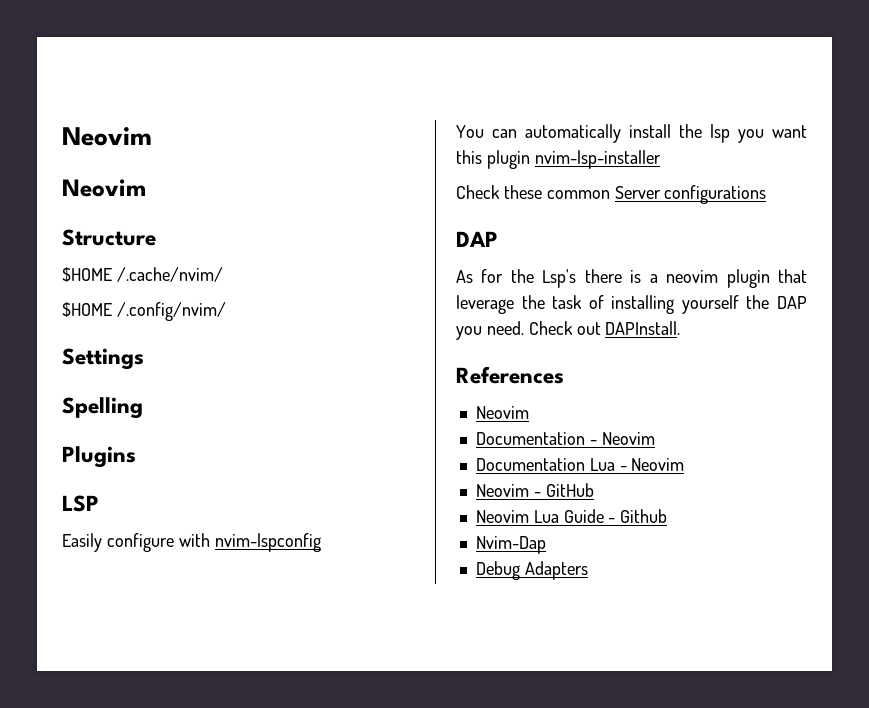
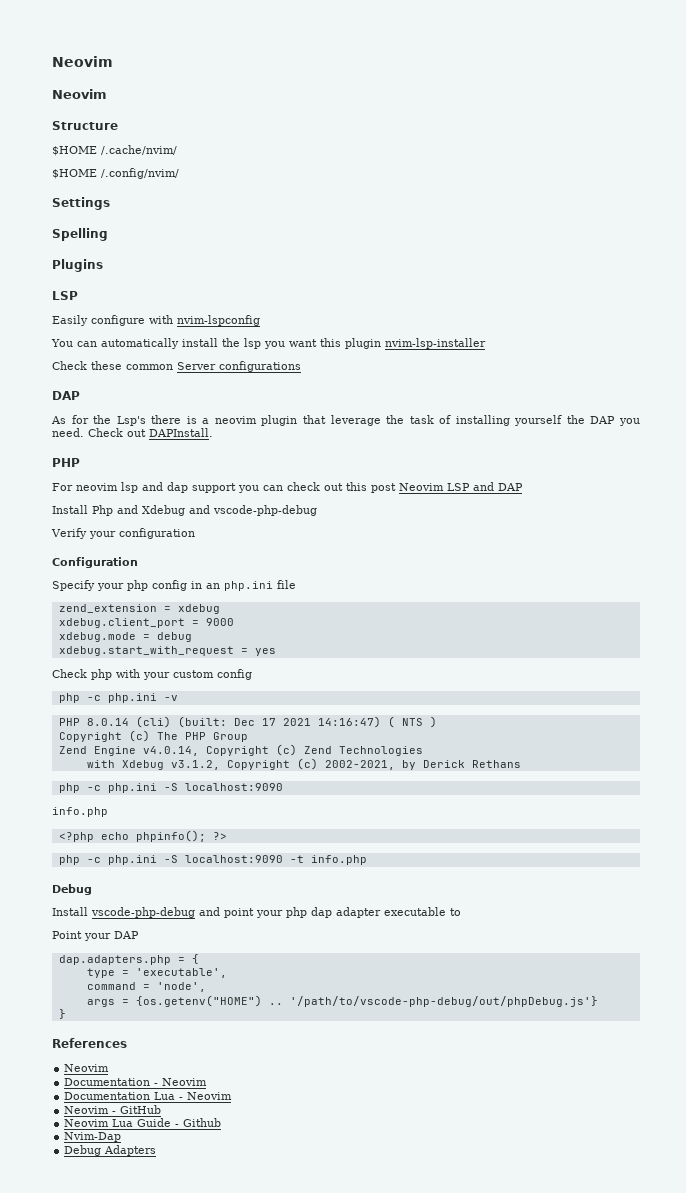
(681, 328) none -> [52,458,80,467] [52,482,523,493] [52,505,317,516] [51,528,195,539] [52,557,138,568] [52,580,296,591] [58,604,220,614] [58,618,234,628] [58,632,192,642] [58,646,276,656] [52,669,252,680] [58,693,178,703] [58,716,437,728] [58,730,248,742] [58,744,423,756] [86,758,521,770] [58,783,283,793] [52,807,108,817] [58,830,227,842] [58,855,367,865] [52,884,92,895] [52,907,461,918] [52,931,139,941] [58,954,199,965] [86,968,227,978] [86,982,206,992] [86,995,598,1007] [58,1009,66,1019] // PHP // For neovim lsp and dap support you can check out this post Neovim LSP and DAP // Install Php and Xdebug and vscode-php-debug // Verify your configuration // Configuration // Specify your php config in an php.ini file // zend_extension = xdebug // xdebug.client_port = 9000 // xdebug.mode = debug // xdebug.start_with_request = yes // Check php with your custom config // php -c php.ini -v // PHP 8.0.14 (cli) (built: Dec 17 2021 14:16:47) ( NTS ) // Copyright (c) The PHP Group // Zend Engine v4.0.14, Copyright (c) Zend Technologies // with Xdebug v3.1.2, Copyright (c) 2002-2021, by Derick Rethans // php -c php.ini -S localhost:9090 // info.php // <?php echo phpinfo(); ?> // php -c php.ini -S localhost:9090 -t info.php // Debug // Install vscode-php-debug and point your php dap adapter executable to // Point your DAP // dap.adapters.php = { // type = 'executable', // command = 'node', // args = {os.getenv("HOME") .. '/path/to/vscode-php-debug/out/phpDebug.js'} // }

